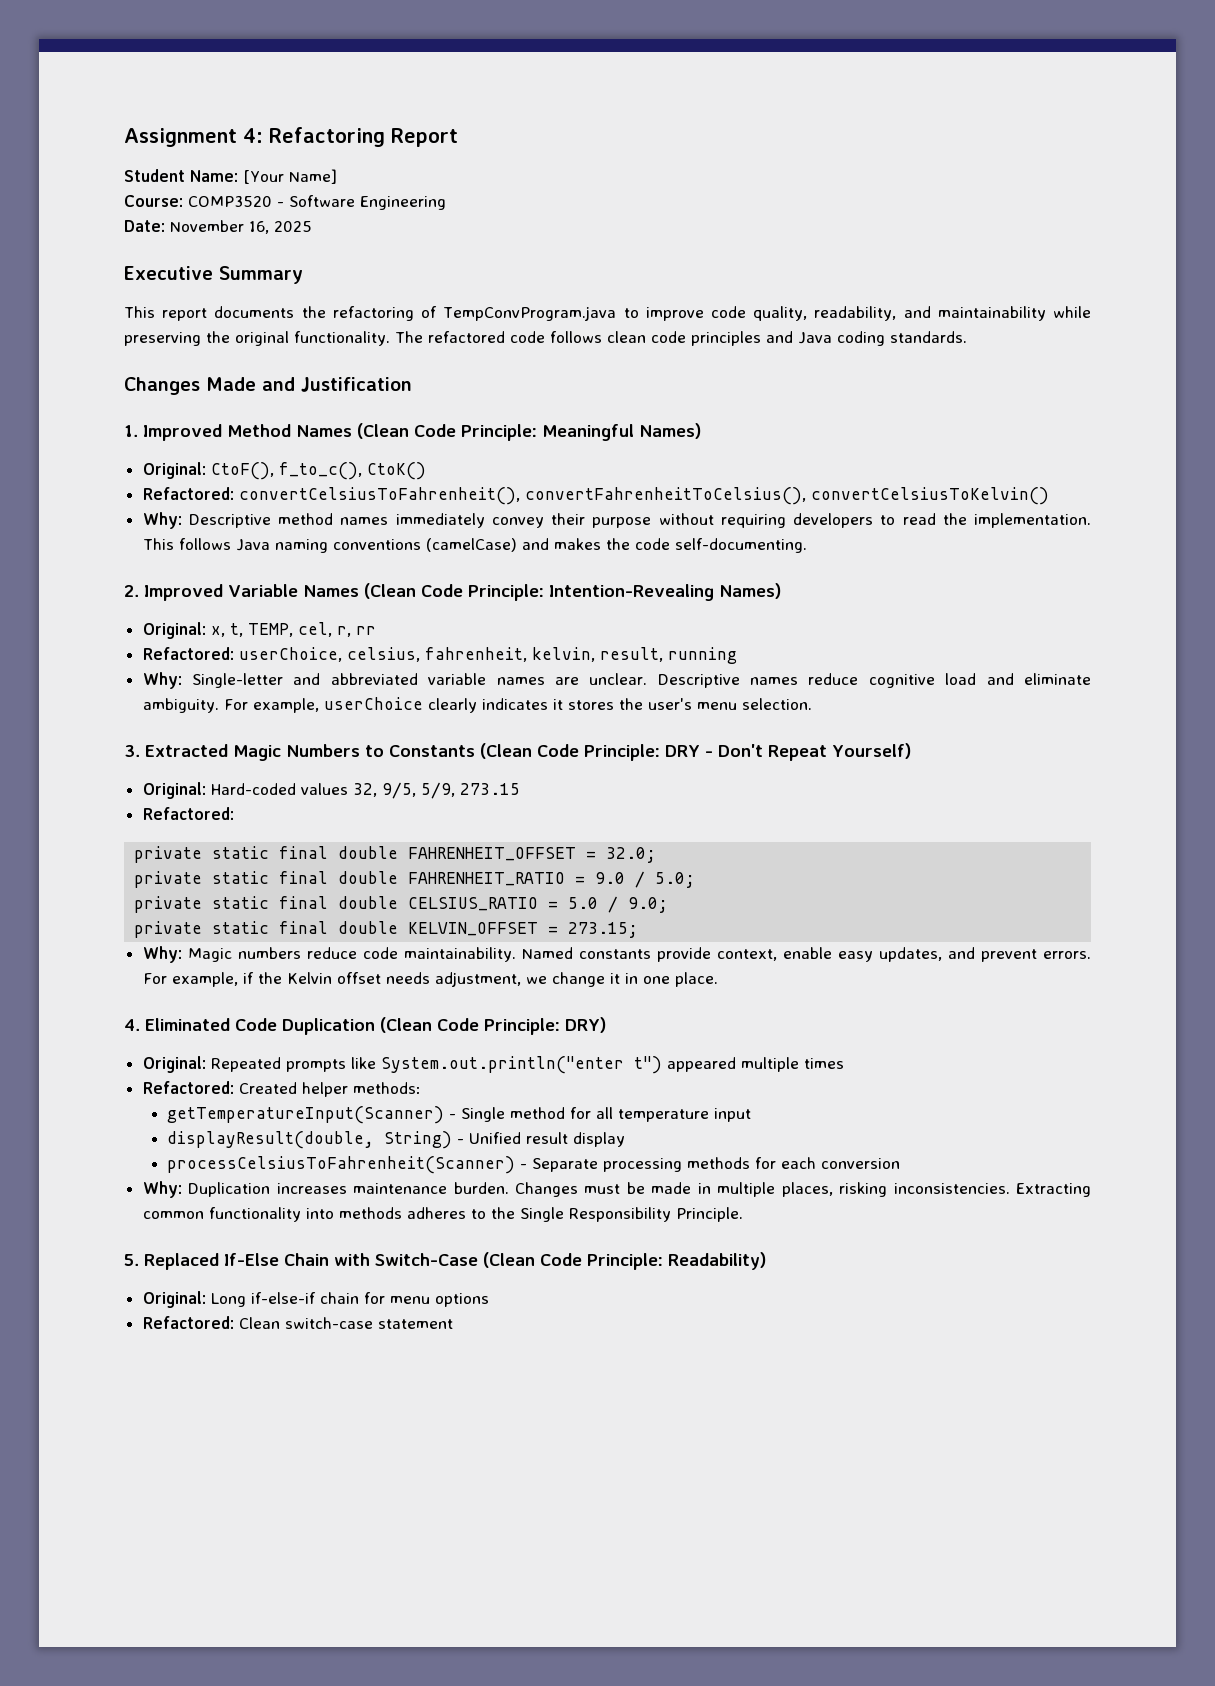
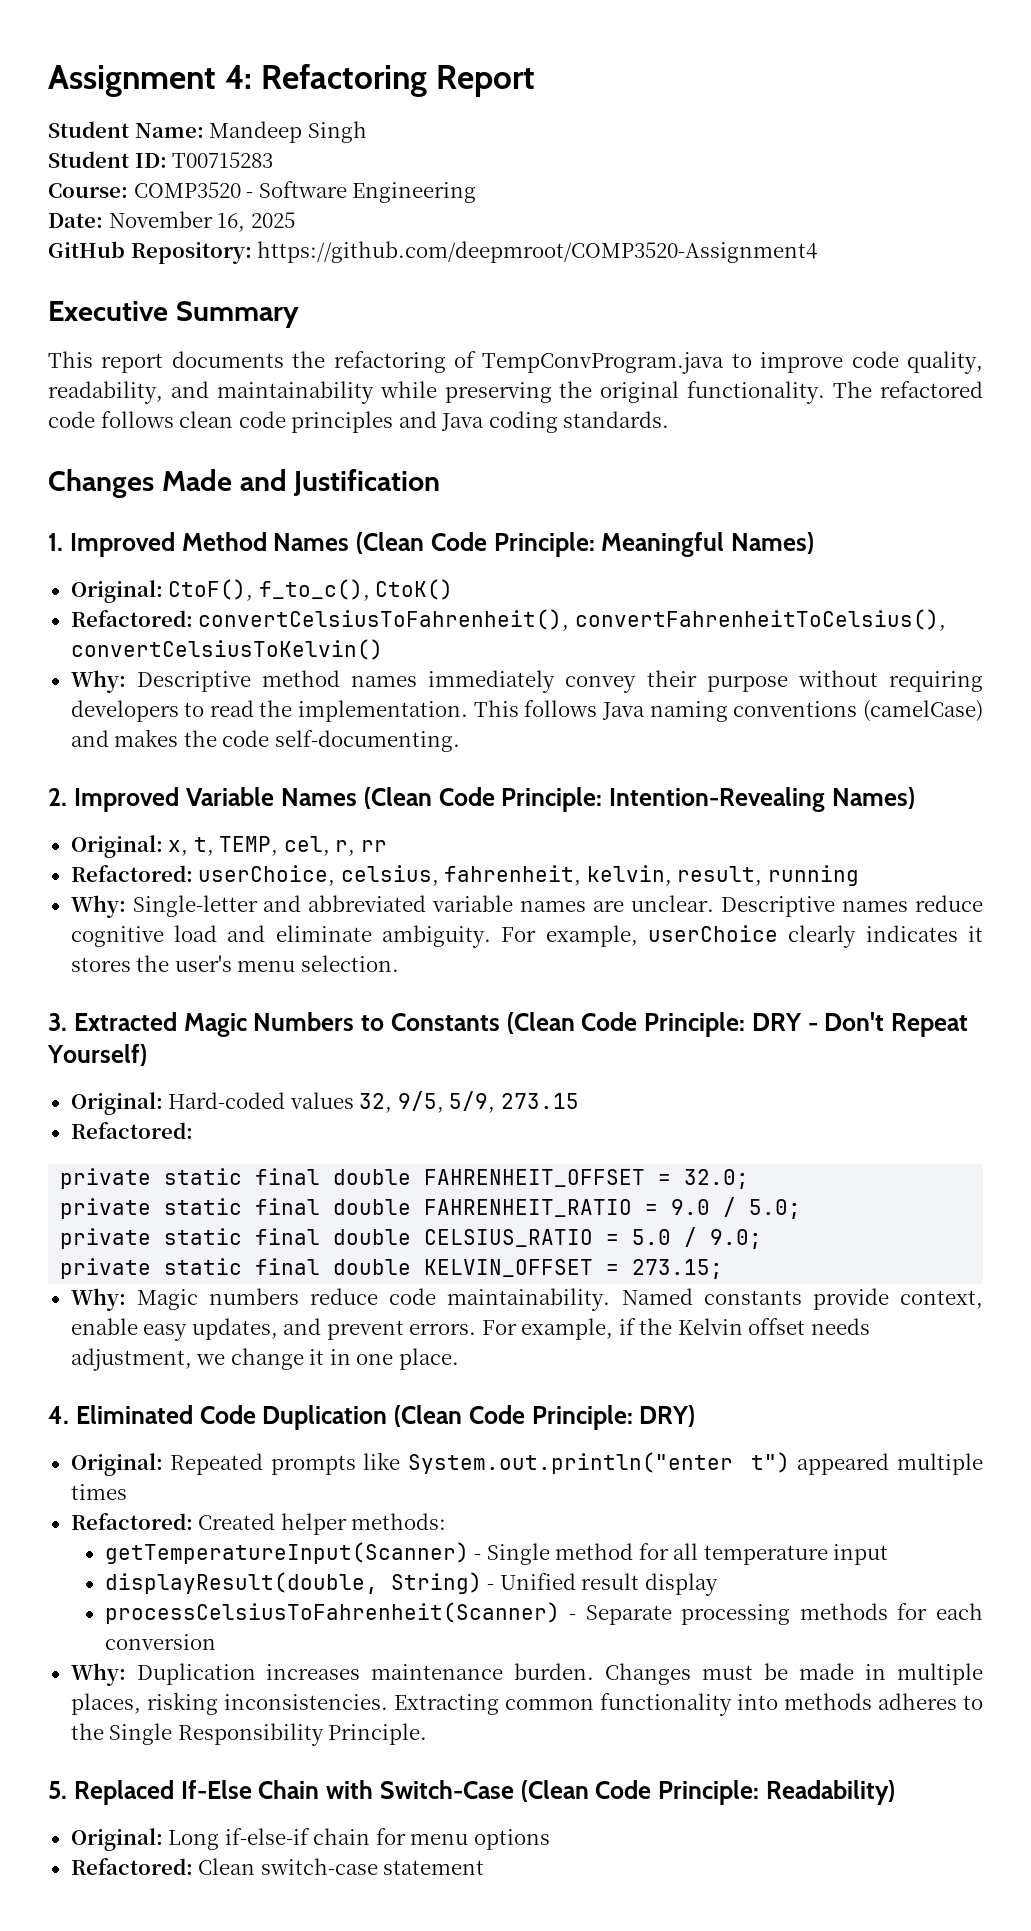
[243,169,337,184] [Your Name] -> [209,121,367,143] [48,151,274,168] Mandeep Singh // Student ID: T00715283
(312, 226) none -> [48,241,818,264] // GitHub Repository: https://github.com/deepmroot/COMP3520-Assignment4

